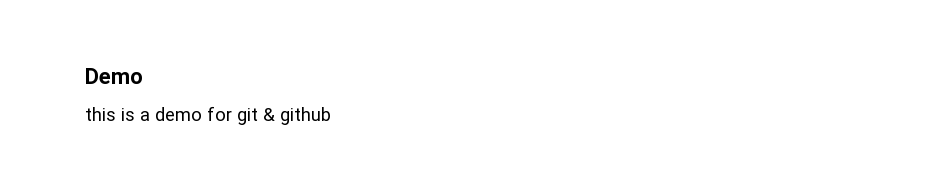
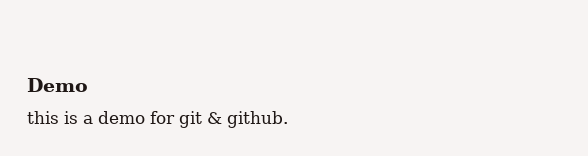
[280,107,331,125] github -> [227,111,288,128] github.

